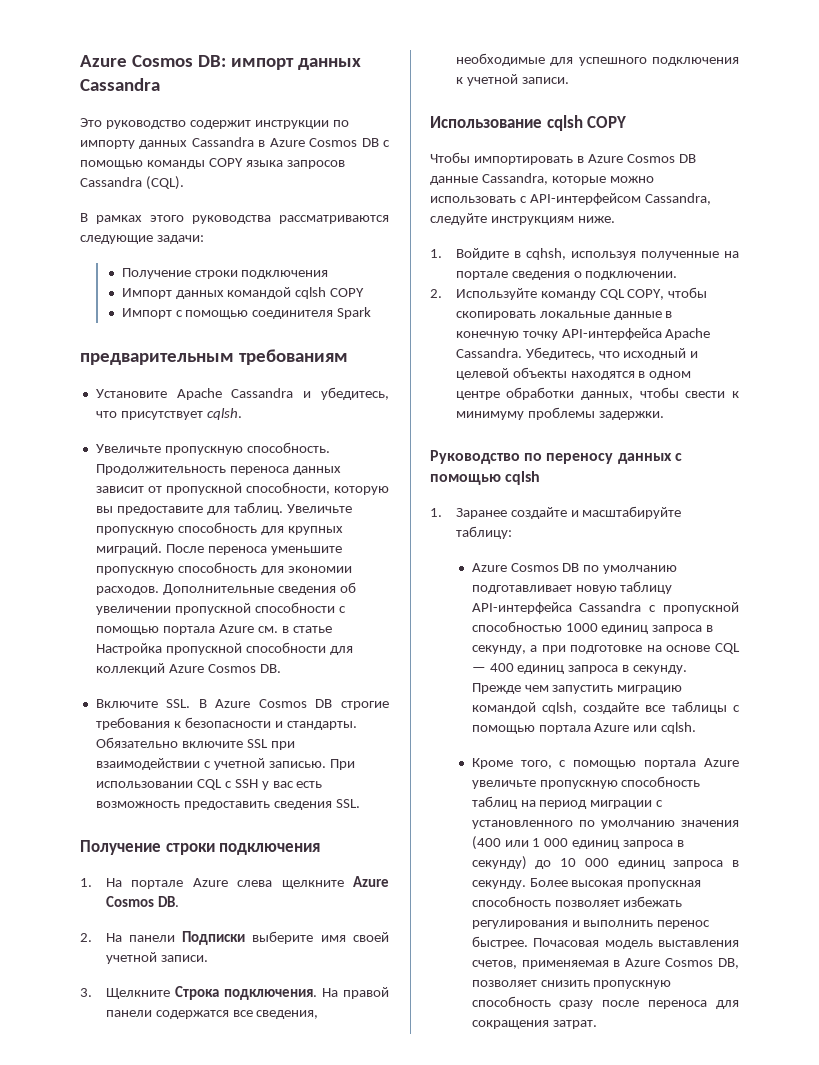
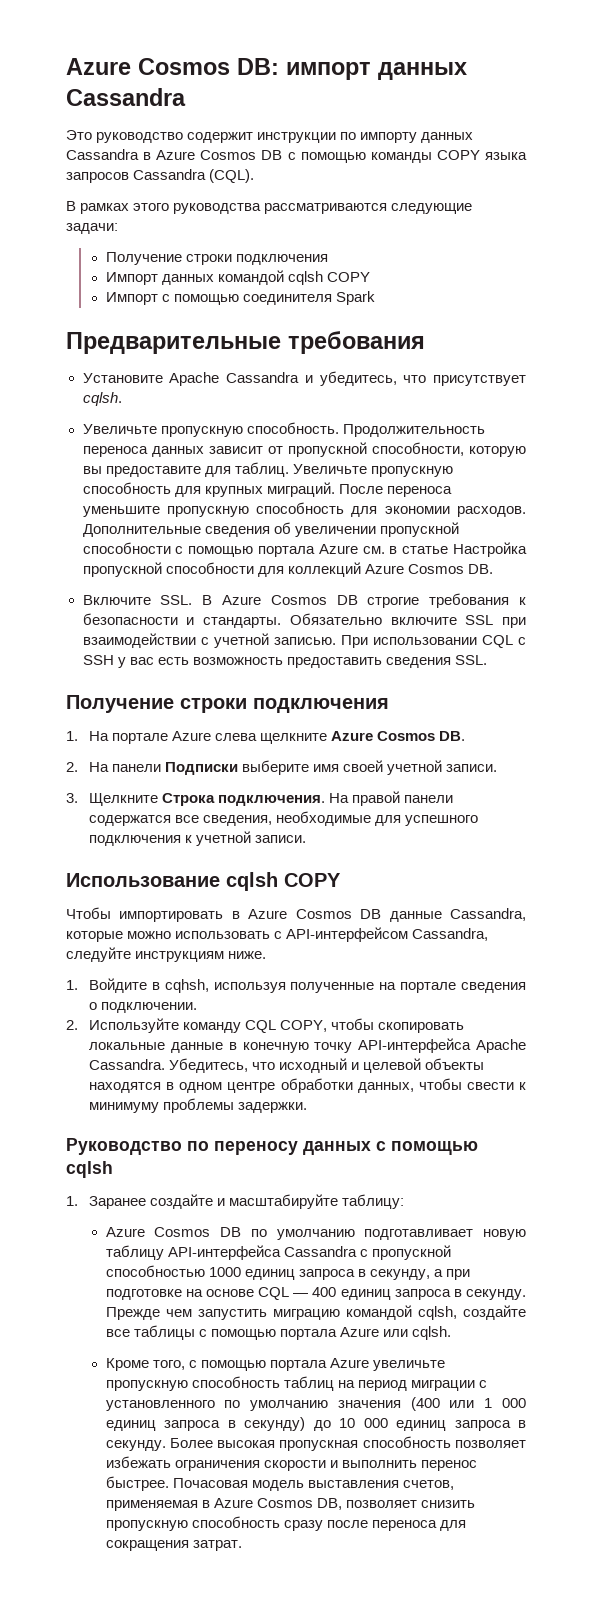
[80,349,348,365] предварительным требованиям -> [66,331,425,354] Предварительные требования
[471,920,568,929] регулирования -> [174,1460,326,1471] ограничения скорости

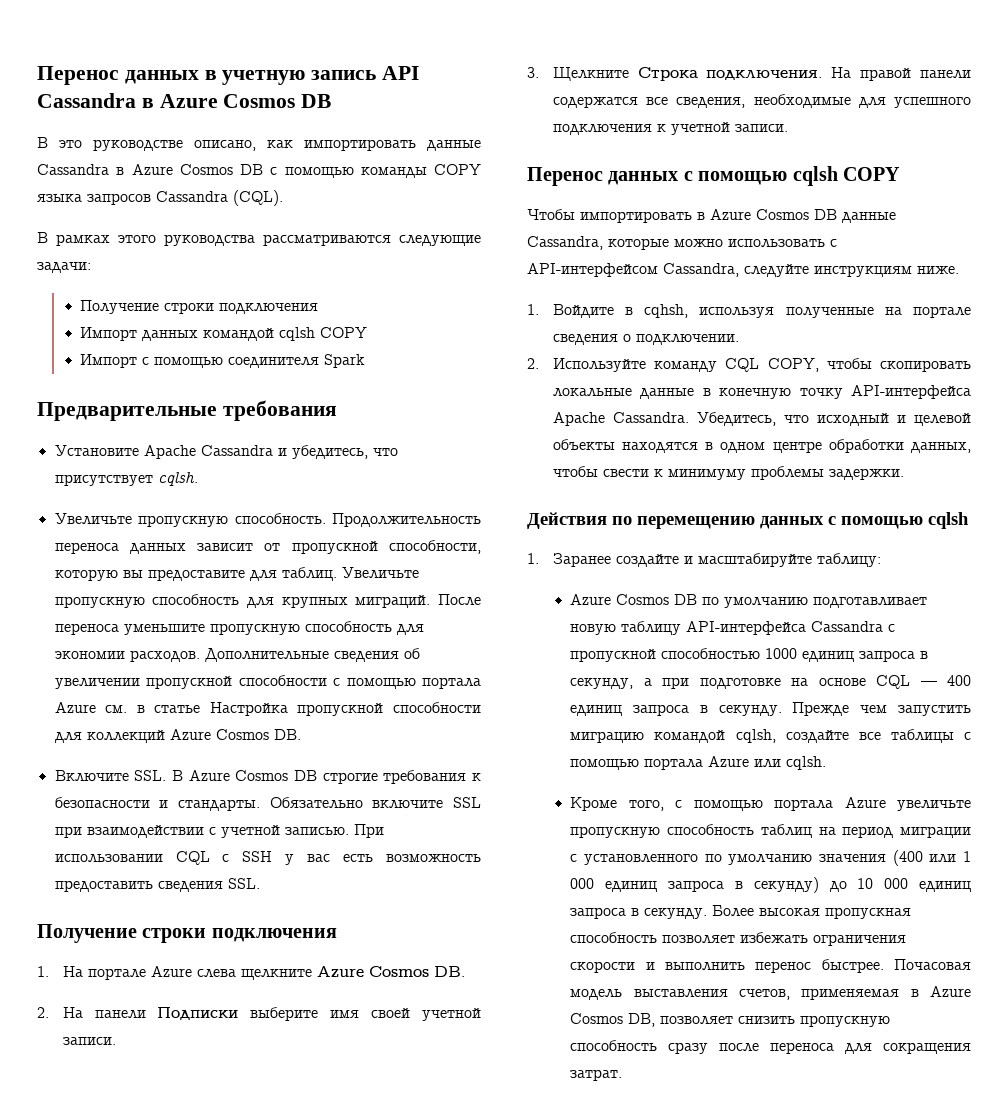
[66,58,467,80] [66,88,186,106] [66,130,474,143] Azure Cosmos DB: импорт данных Cassandra // Это руководство содержит инструкции по импорту данных -> [37,66,420,85] [37,93,332,108] [37,137,481,151] Перенос данных в учетную запись API Cassandra в Azure Cosmos DB // В это руководстве описано, как импортировать данные
[66,873,220,887] Использование -> [527,167,788,186] Перенос данных с помощью
[66,1138,298,1155] Руководство по переносу -> [527,512,755,529] Действия по перемещению

